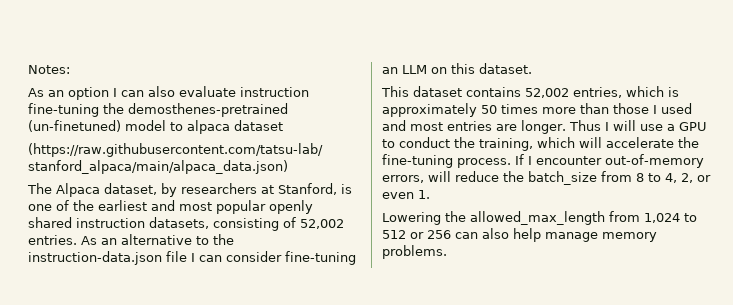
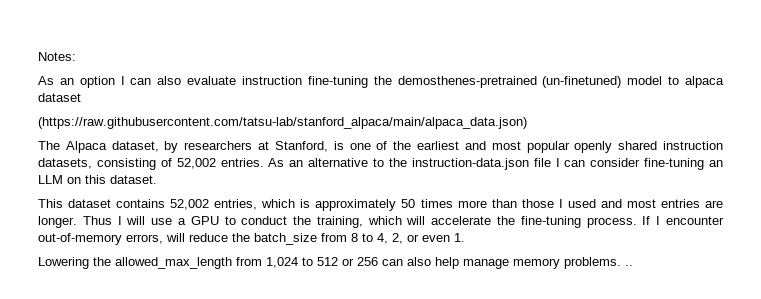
(447, 252) none -> [625,265,633,266] ..

